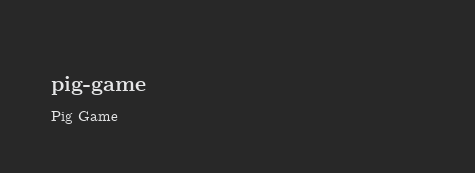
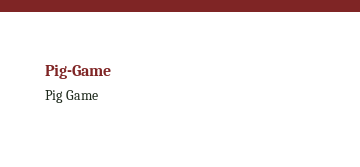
[51,76,146,95] pig-game -> [45,64,111,79] Pig-Game

